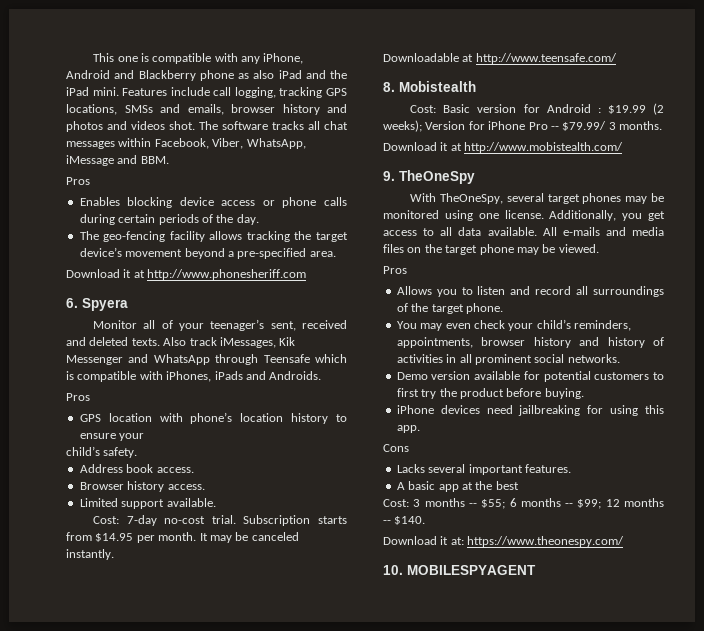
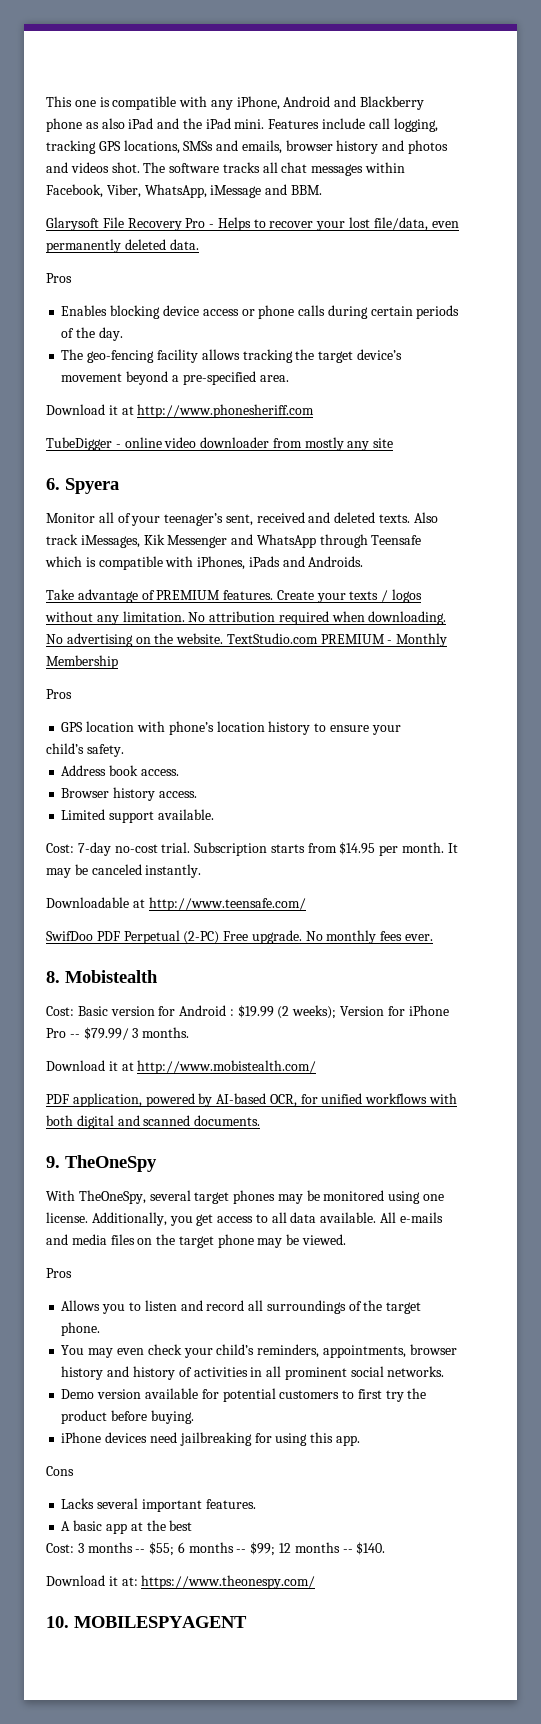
(169, 160) none -> [46,217,459,231] [46,239,199,253] // Glarysoft File Recovery Pro - Helps to recover your lost file/data, even permanently deleted data.
(307, 274) none -> [46,437,394,451] // TubeDigger - online video downloader from mostly any site
(322, 375) none -> [46,589,423,603] [45,611,447,625] [46,633,448,647] [46,655,118,669] // Take advantage of PREMIUM features. Create your texts / logos without any limitation. No attribution required when downloading. No advertising on the website. TextStudio.com PREMIUM - Monthly Membership
(617, 58) none -> [46,930,434,944] // SwifDoo PDF Perpetual (2-PC) Free upgrade. No monthly fees ever.
(624, 147) none -> [46,1093,458,1107] [46,1115,261,1129] // PDF application, powered by AI-based OCR, for unified workflows with both digital and scanned documents.

